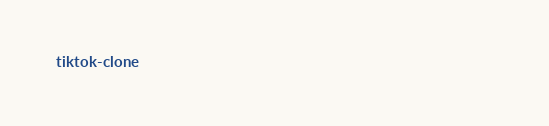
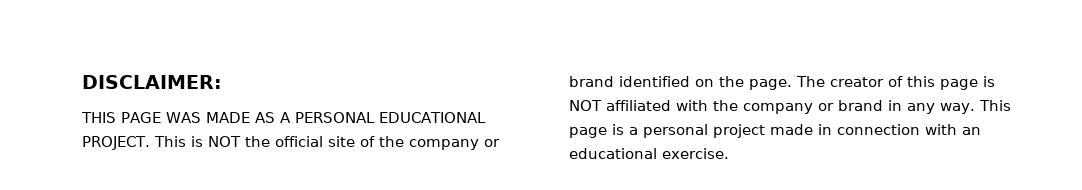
[56,56,139,67] tiktok-clone -> [82,75,222,89] [81,112,486,123] [82,136,500,150] [569,76,995,90] [569,100,1011,114] [569,124,981,138] [569,148,729,159] DISCLAIMER: // THIS PAGE WAS MADE AS A PERSONAL EDUCATIONAL PROJECT. This is NOT the official site of the company or brand identified on the page. The creator of this page is NOT affiliated with the company or brand in any way. This page is a personal project made in connection with an educational exercise.

